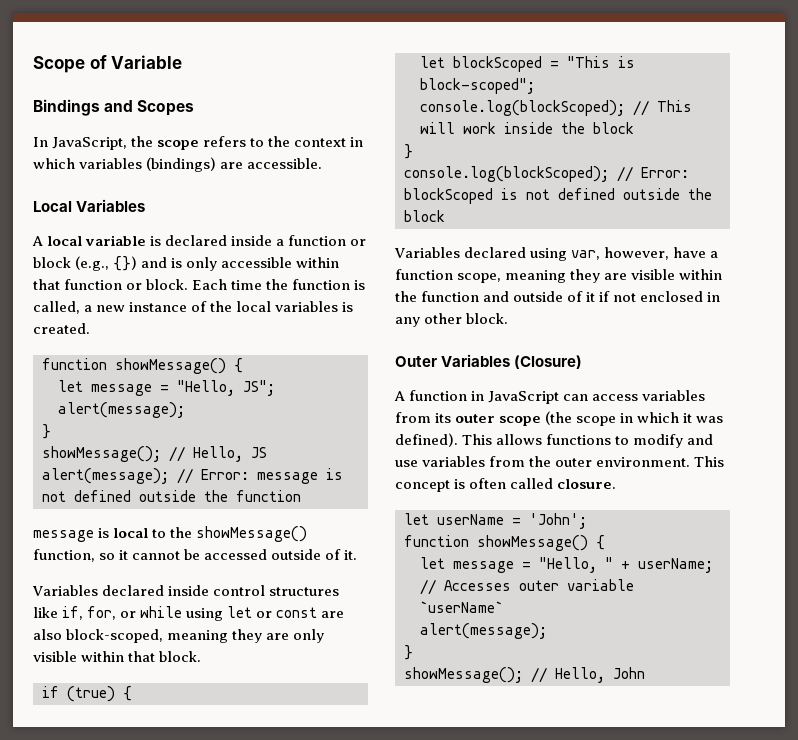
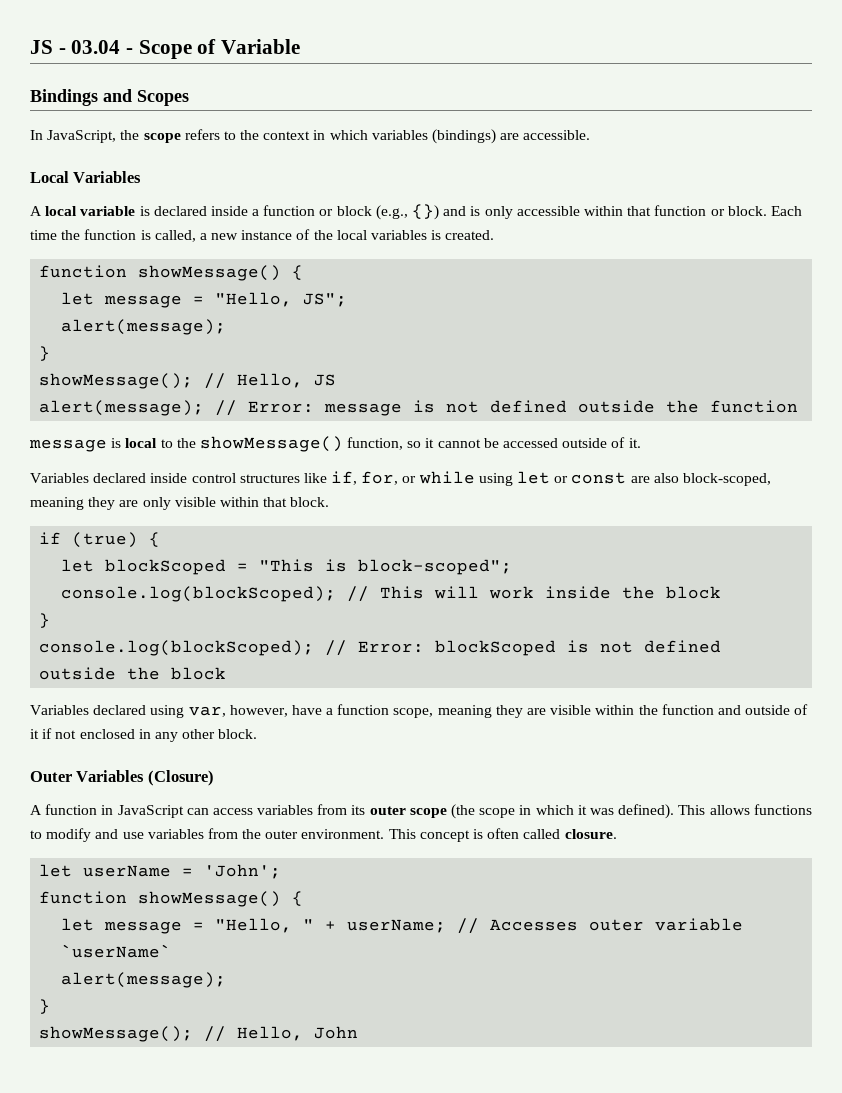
(33, 64) none -> [30,40,134,54] JS - 03.04 -

